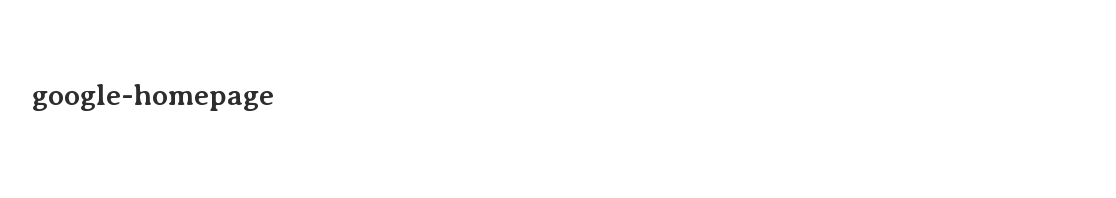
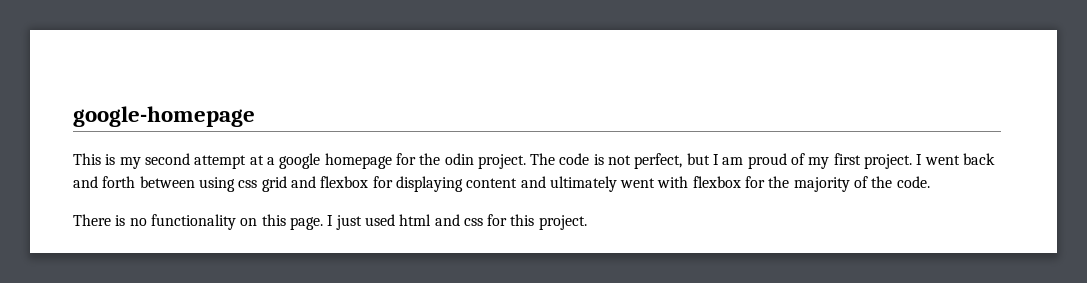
(274, 97) none -> [73,153,995,169] [73,176,930,192] [73,214,587,230] // This is my second attempt at a google homepage for the odin project. The code is not perfect, but I am proud of my first project. I went back and forth between using css grid and flexbox for displaying content and ultimately went with flexbox for the majority of the code. // There is no functionality on this page. I just used html and css for this project.

